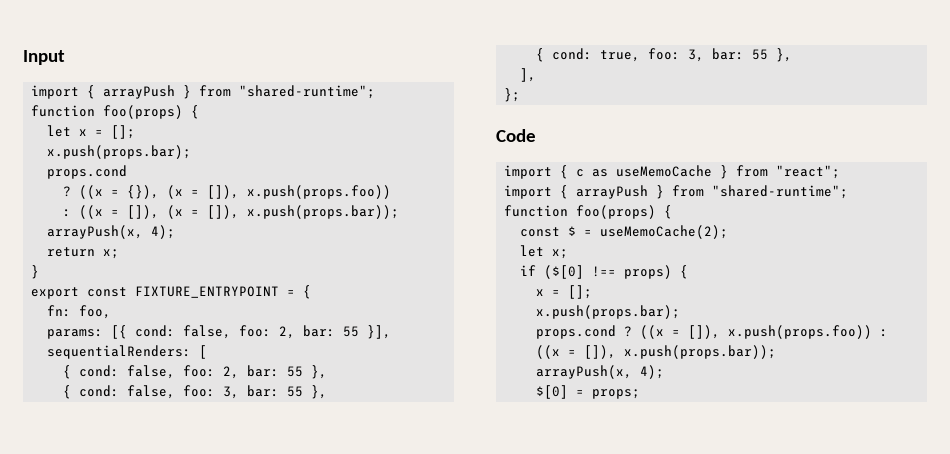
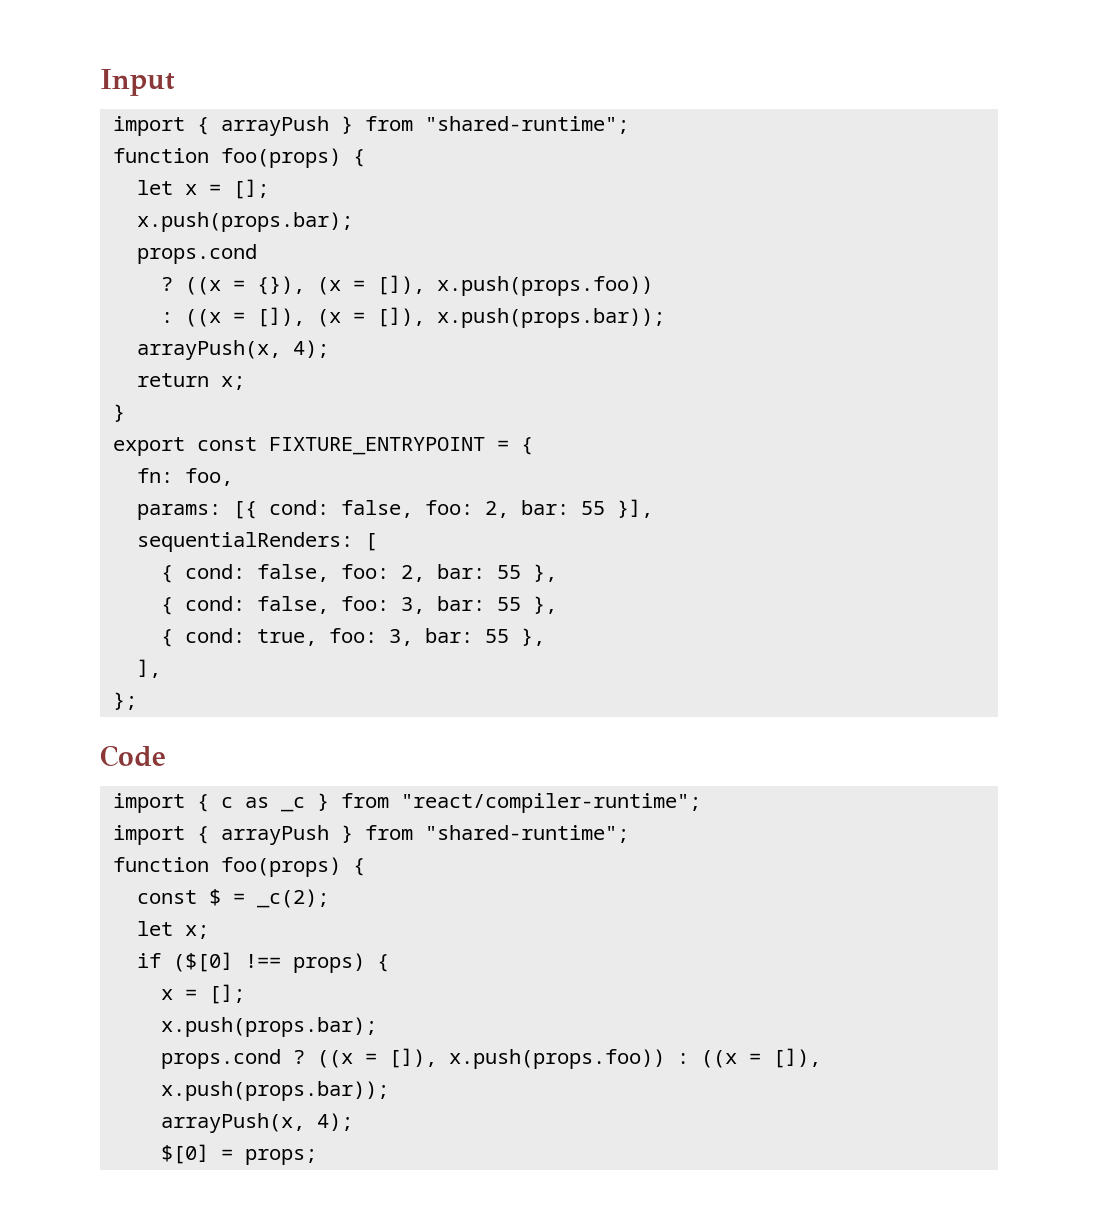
[616,165,841,179] useMemoCache } from "react"; -> [280,793,701,813] _c } from "react/compiler-runtime";
[600,225,729,239] useMemoCache(2); -> [256,889,329,908] _c(2);

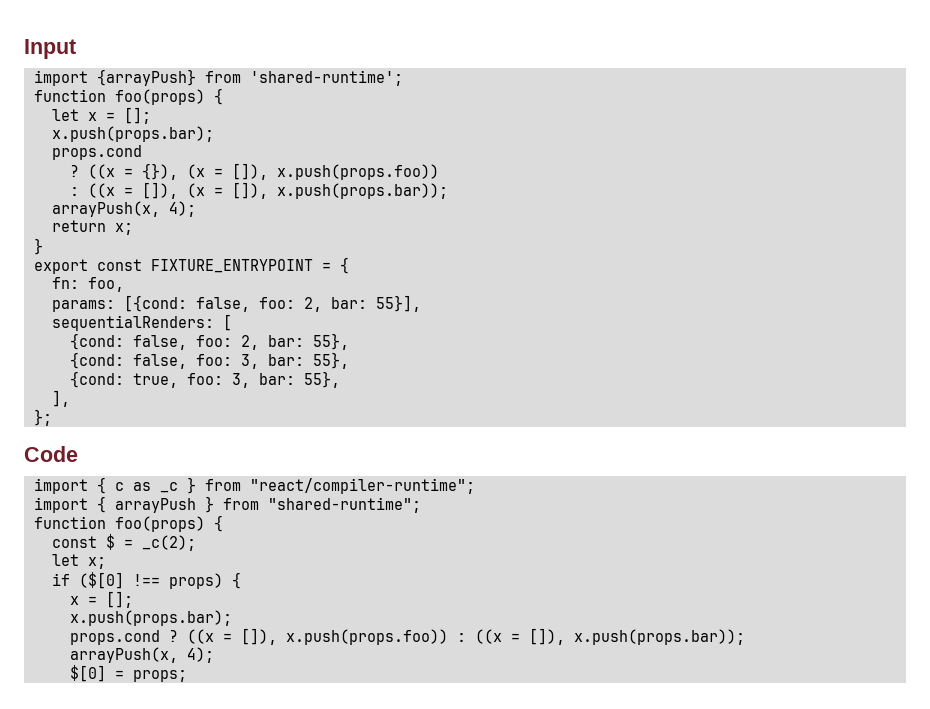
[196,116,629,136] { arrayPush } from "shared-runtime"; -> [96,69,403,86] {arrayPush} from 'shared-runtime';
[232,499,653,519] [{ cond: false, foo: 2, bar: 55 }], -> [123,295,421,312] [{cond: false, foo: 2, bar: 55}],
[160,564,557,583] [160,596,557,615] [160,628,245,647] { cond: false, foo: 2, bar: 55 }, // { cond: false, foo: 3, bar: 55 }, // { cond: -> [69,333,349,350] [69,352,349,369] [69,371,124,388] {cond: false, foo: 2, bar: 55}, // {cond: false, foo: 3, bar: 55}, // {cond:
[484,628,545,646] 55 }, -> [303,371,340,388] 55},

